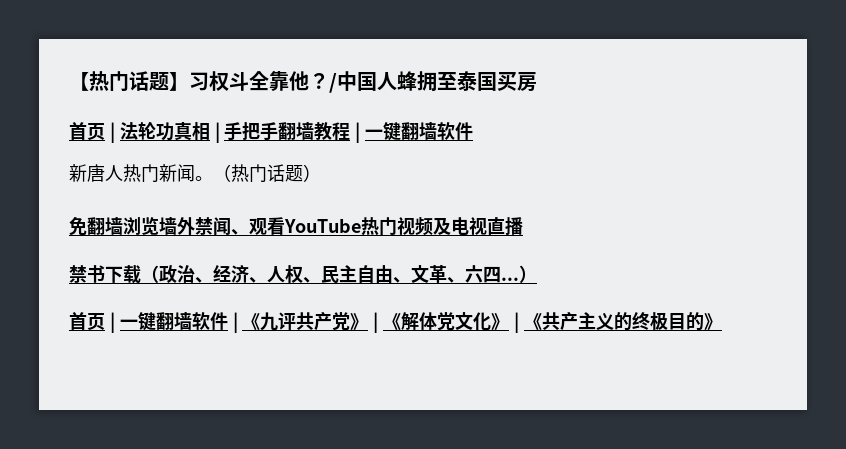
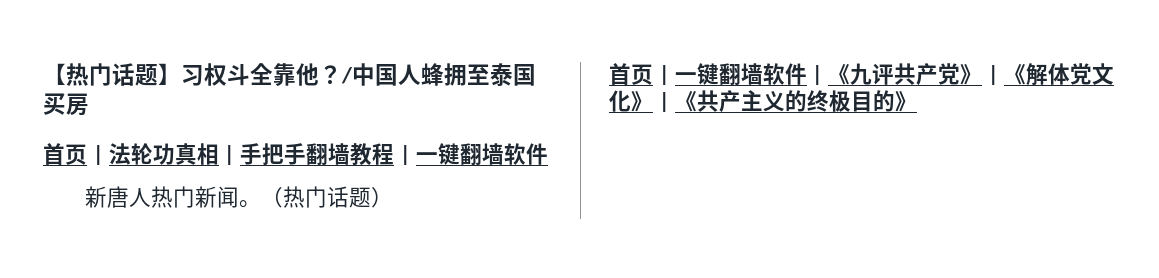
[69,216,523,236] [69,264,537,284] // 免翻墙浏览墙外禁闻、观看YouTube热门视频及电视直播 // 禁书下载（政治、经济、人权、民主自由、文革、六四...） -> (394, 197) none

